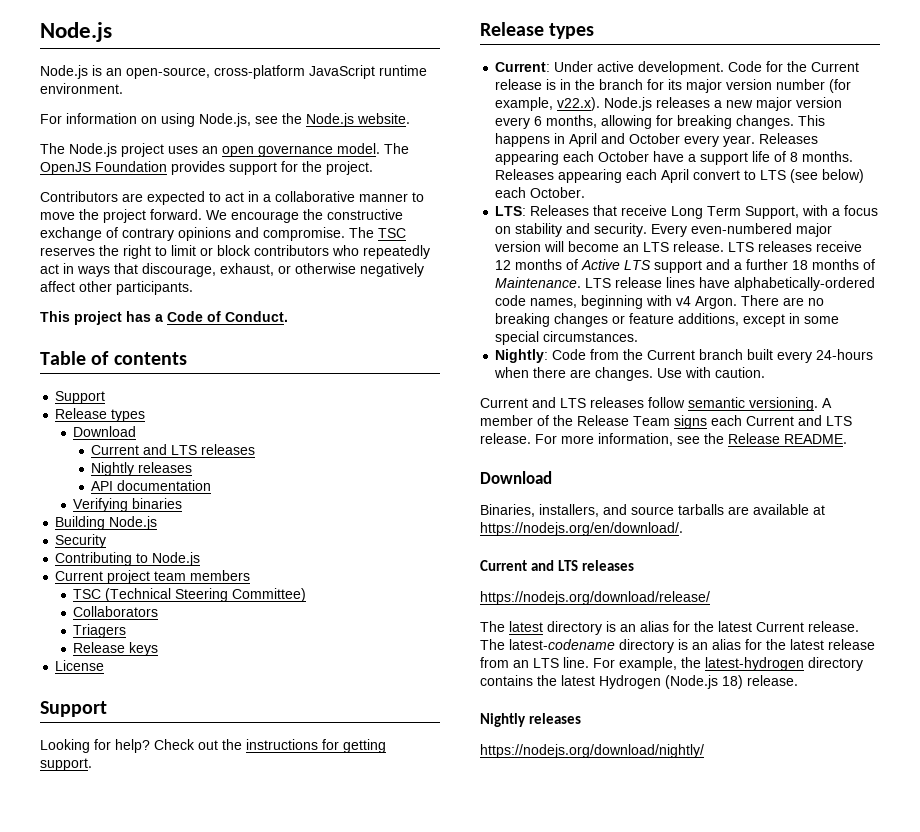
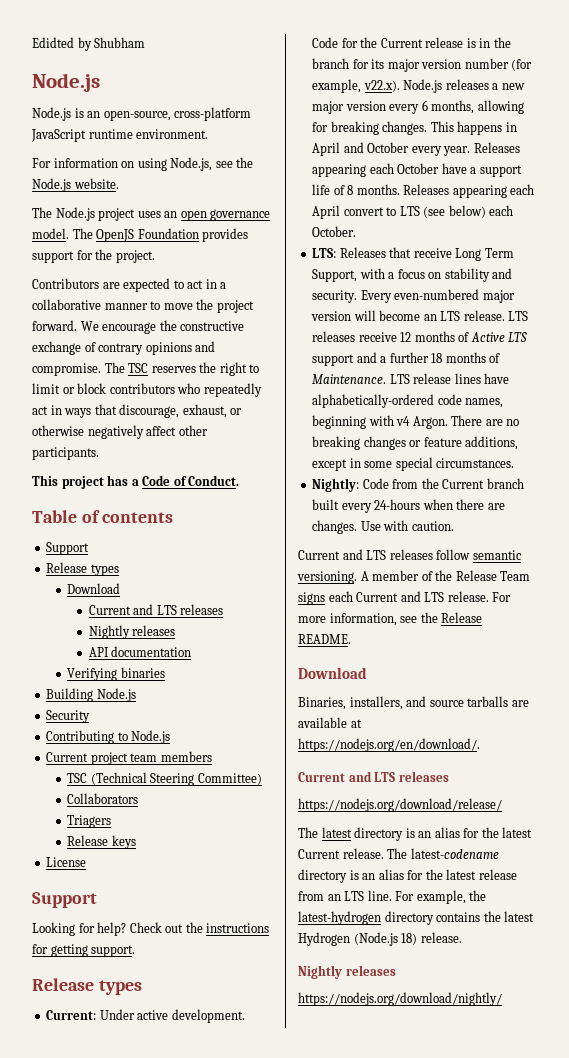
(40, 32) none -> [32,37,146,51] Edidted by Shubham //

